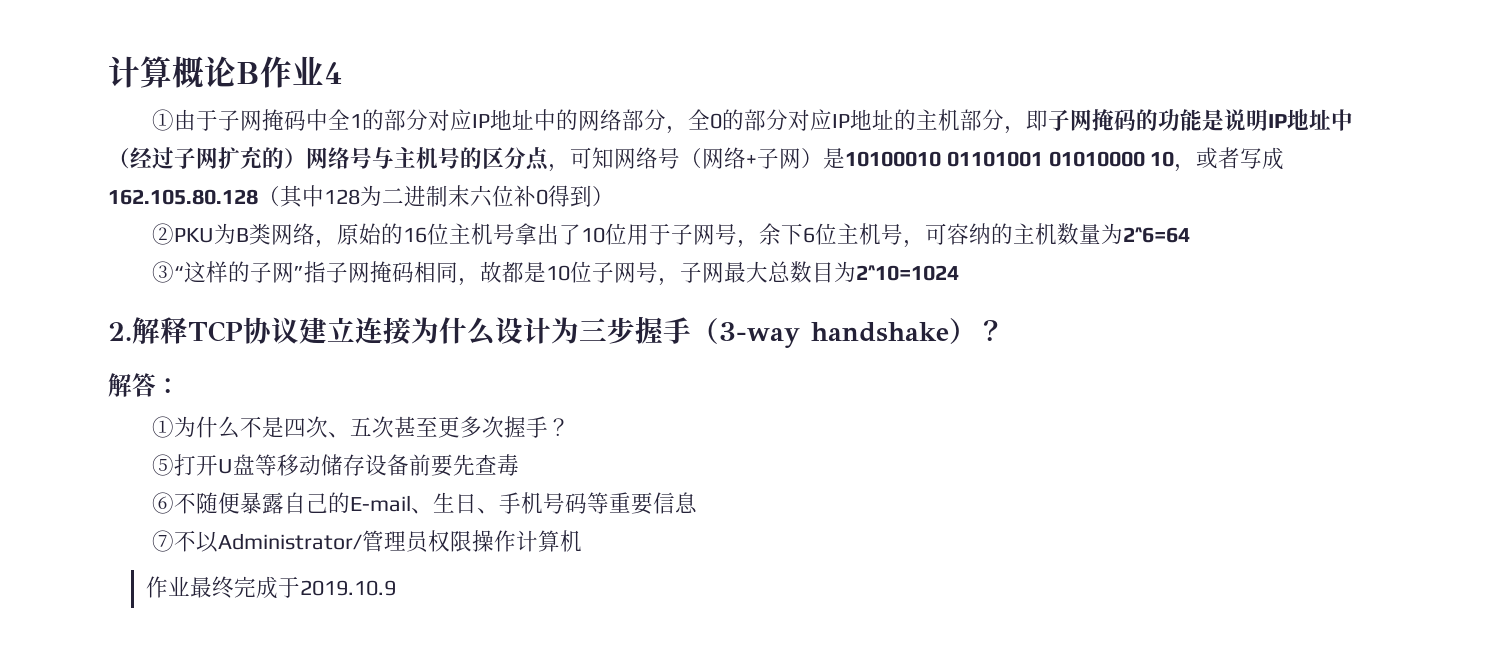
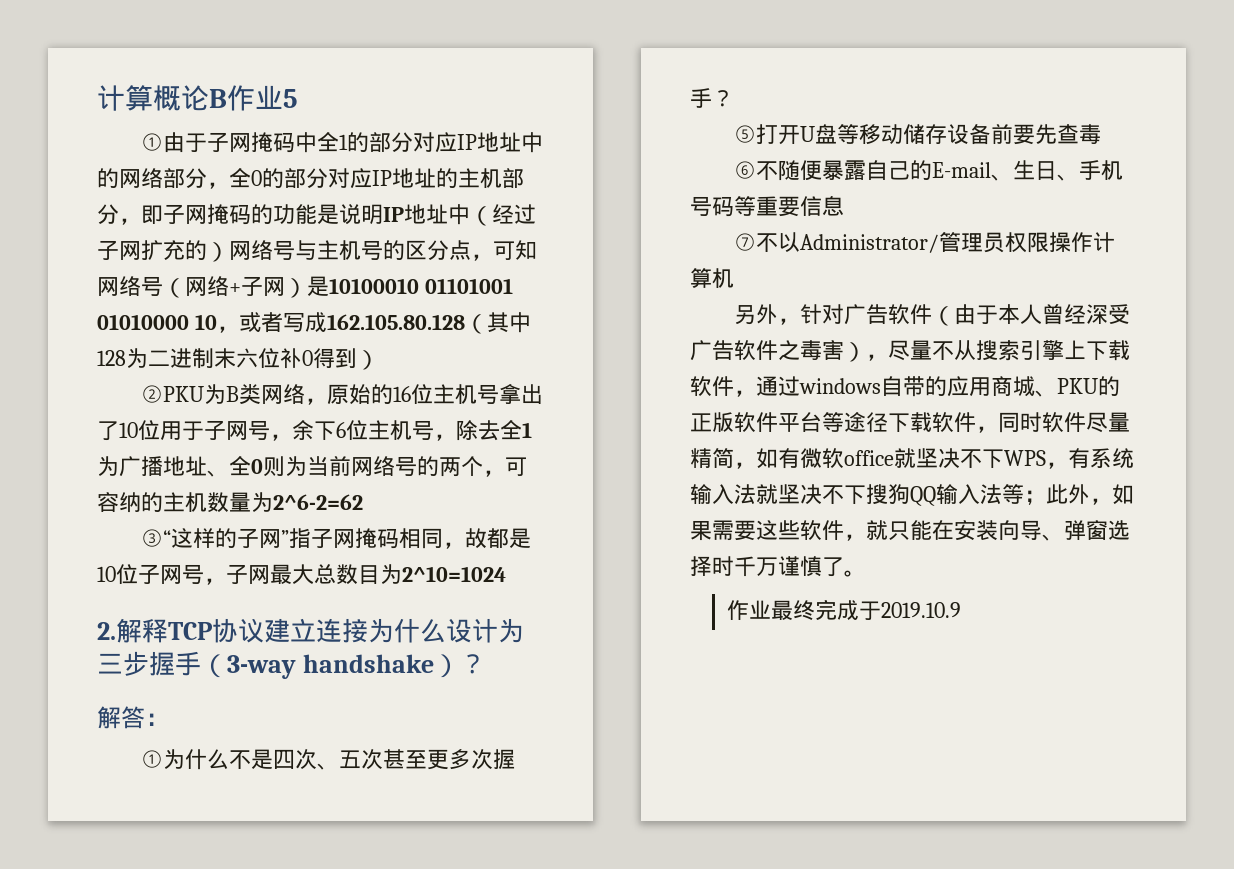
[324,62,343,84] 4 -> [283,89,298,108] 5
(926, 244) none -> [456,420,532,441] [97,455,505,477] 除去全1为广播地址、全0则为当前网络号的两个，
[1123,227,1191,243] 2^6=64 -> [273,494,363,510] 2^6-2=62
(583, 541) none -> [734,303,1131,326] [690,340,1130,362] [690,376,1120,397] [690,412,1130,433] [690,448,1134,469] [690,484,1134,506] [690,520,1130,541] [690,556,866,577] // 另外，针对广告软件（由于本人曾经深受广告软件之毒害），尽量不从搜索引擎上下载软件，通过windows自带的应用商城、PKU的正版软件平台等途径下载软件，同时软件尽量精简，如有微软office就坚决不下WPS，有系统输入法就坚决不下搜狗QQ输入法等；此外，如果需要这些软件，就只能在安装向导、弹窗选择时千万谨慎了。

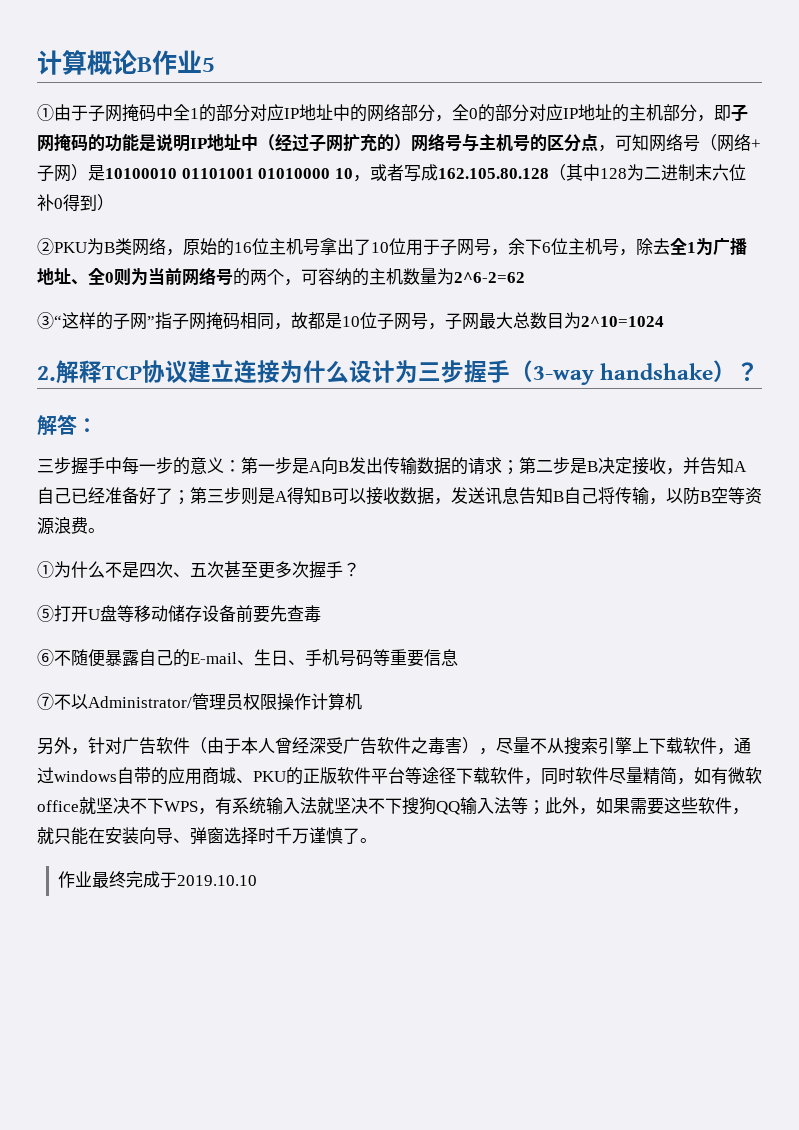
(169, 719) none -> [37,457,747,475] [37,487,762,505] [37,517,105,535] // 三步握手中每一步的意义：第一步是A向B发出传输数据的请求；第二步是B决定接收，并告知A自己已经准备好了；第三步则是A得知B可以接收数据，发送讯息告知B自己将传输，以防B空等资源浪费。
[881,602,962,618] 2019.10.9 -> [177,875,258,886] 2019.10.10

